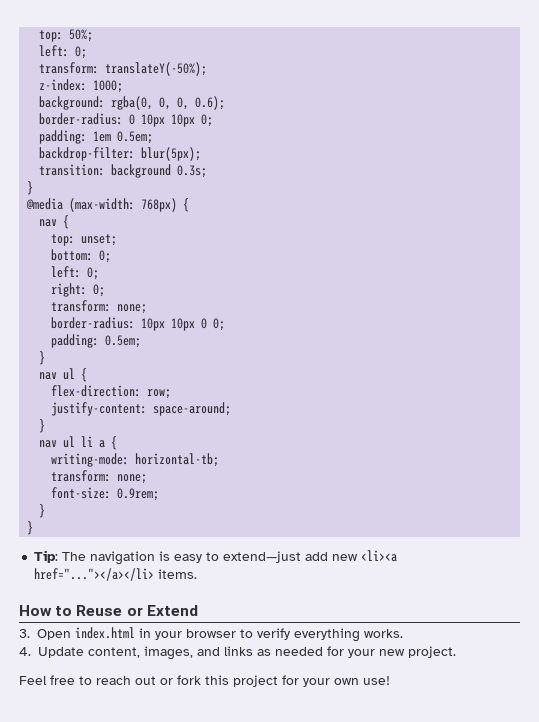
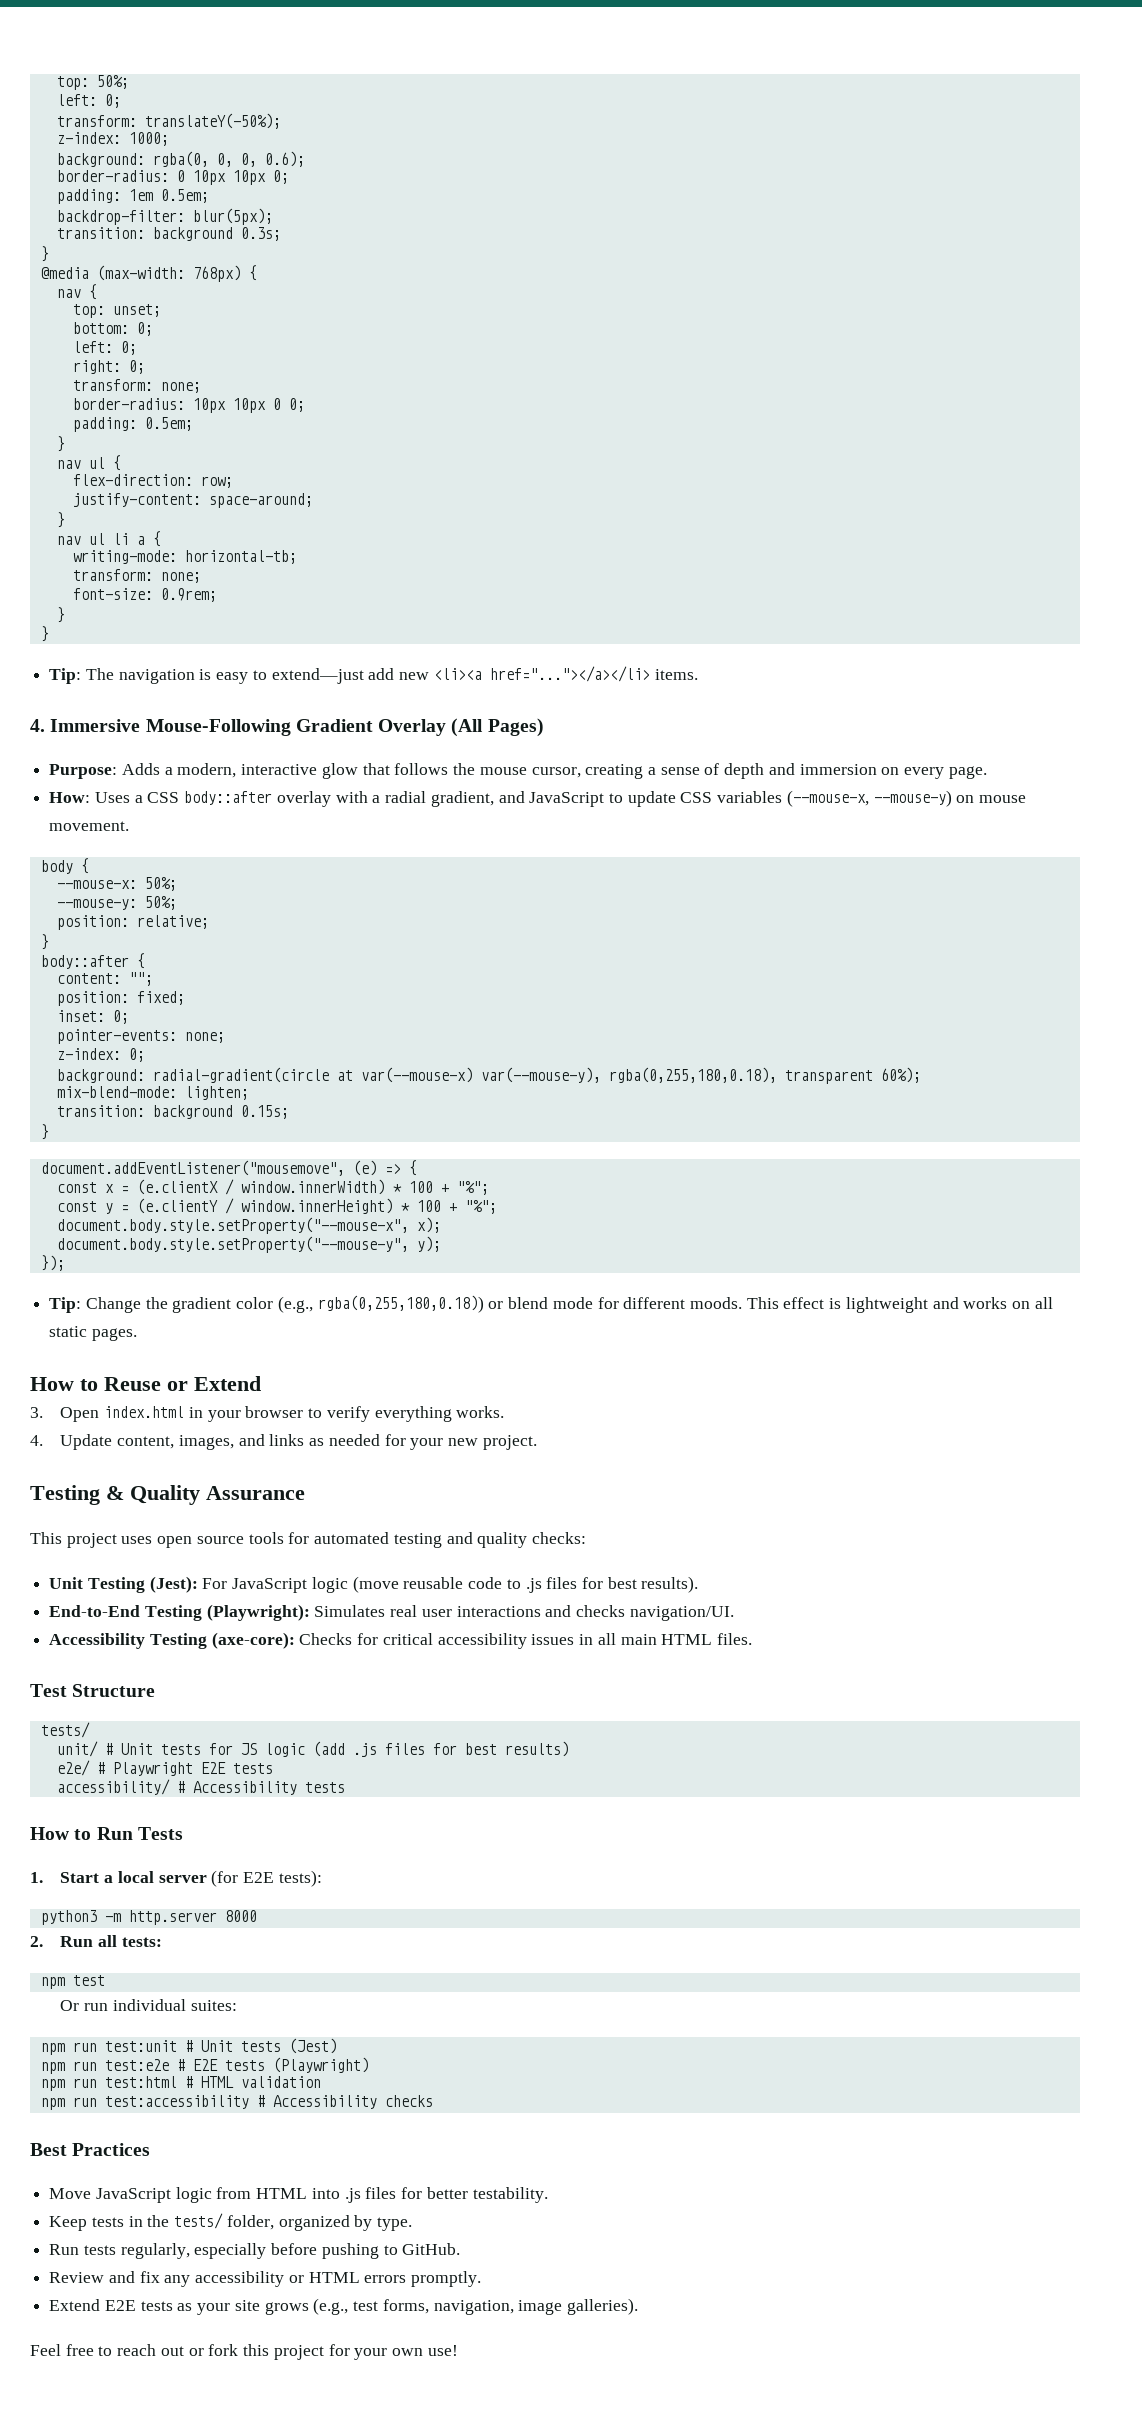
(198, 574) none -> [30,718,544,737] [49,763,987,779] [49,790,1027,807] [49,821,130,831] [40,858,89,874] [56,877,177,891] [56,896,177,910] [56,915,209,930] [40,934,49,950] [40,953,145,969] [56,972,153,986] [56,991,185,1006] [56,1010,129,1024] [56,1029,225,1044] [56,1048,145,1062] [56,1067,921,1084] [56,1086,249,1100] [56,1105,289,1119] [40,1124,49,1140] [40,1160,417,1176] [56,1179,489,1195] [56,1198,497,1214] [56,1217,441,1234] [56,1236,441,1253] [40,1255,65,1271] [49,1295,1053,1313] [49,1326,137,1341] // 4. Immersive Mouse-Following Gradient Overlay (All Pages) // Purpose: Adds a modern, interactive glow that follows the mouse cursor, creating a sense of depth and immersion on every page. // How: Uses a CSS body::after overlay with a radial gradient, and JavaScript to update CSS variables (--mouse-x, --mouse-y) on mouse movement. // body { // --mouse-x: 50%; // --mouse-y: 50%; // position: relative; // } // body::after { // content: ""; // position: fixed; // inset: 0; // pointer-events: none; // z-index: 0; // background: radial-gradient(circle at var(--mouse-x) var(--mouse-y), rgba(0,255,180,0.18), transparent 60%); // mix-blend-mode: lighten; // transition: background 0.15s; // } // document.addEventListener("mousemove", (e) => { // const x = (e.clientX / window.innerWidth) * 100 + "%"; // const y = (e.clientY / window.innerHeight) * 100 + "%"; // document.body.style.setProperty("--mouse-x", x); // document.body.style.setProperty("--mouse-y", y); // }); // Tip: Change the gradient color (e.g., rgba(0,255,180,0.18)) or blend mode for different moods. This effect is lightweight and works on all static pages.
(456, 652) none -> [30,1485,305,1505] [30,1532,586,1548] [49,1576,699,1593] [49,1604,734,1621] [49,1632,752,1649] [30,1684,156,1697] [40,1722,90,1738] [56,1741,569,1757] [56,1760,273,1776] [56,1779,345,1795] [30,1827,183,1840] [30,1870,322,1887] [40,1910,257,1925] [30,1935,162,1947] [40,1975,105,1989] [60,1999,237,2011] [40,2038,337,2055] [40,2057,369,2074] [40,2076,321,2091] [40,2095,433,2110] [30,2143,151,2156] [49,2187,548,2203] [49,2213,413,2231] [49,2243,461,2259] [49,2271,482,2287] [49,2298,638,2315] // Testing & Quality Assurance // This project uses open source tools for automated testing and quality checks: // Unit Testing (Jest): For JavaScript logic (move reusable code to .js files for best results). // End-to-End Testing (Playwright): Simulates real user interactions and checks navigation/UI. // Accessibility Testing (axe-core): Checks for critical accessibility issues in all main HTML files. // Test Structure // tests/ // unit/ # Unit tests for JS logic (add .js files for best results) // e2e/ # Playwright E2E tests // accessibility/ # Accessibility tests // How to Run Tests // 1. Start a local server (for E2E tests): // python3 -m http.server 8000 // 2. Run all tests: // npm test // Or run individual suites: // npm run test:unit # Unit tests (Jest) // npm run test:e2e # E2E tests (Playwright) // npm run test:html # HTML validation // npm run test:accessibility # Accessibility checks // Best Practices // Move JavaScript logic from HTML into .js files for better testability. // Keep tests in the tests/ folder, organized by type. // Run tests regularly, especially before pushing to GitHub. // Review and fix any accessibility or HTML errors promptly. // Extend E2E tests as your site grows (e.g., test forms, navigation, image galleries).

